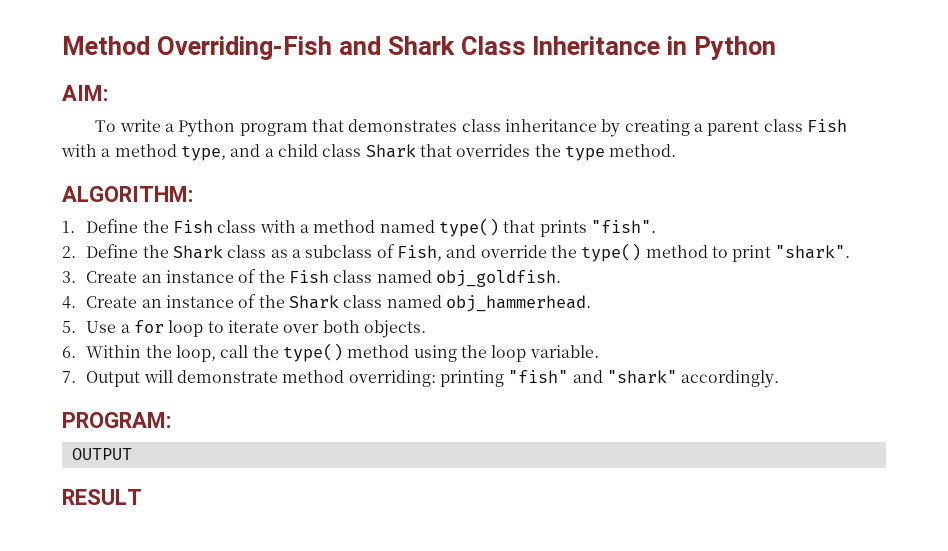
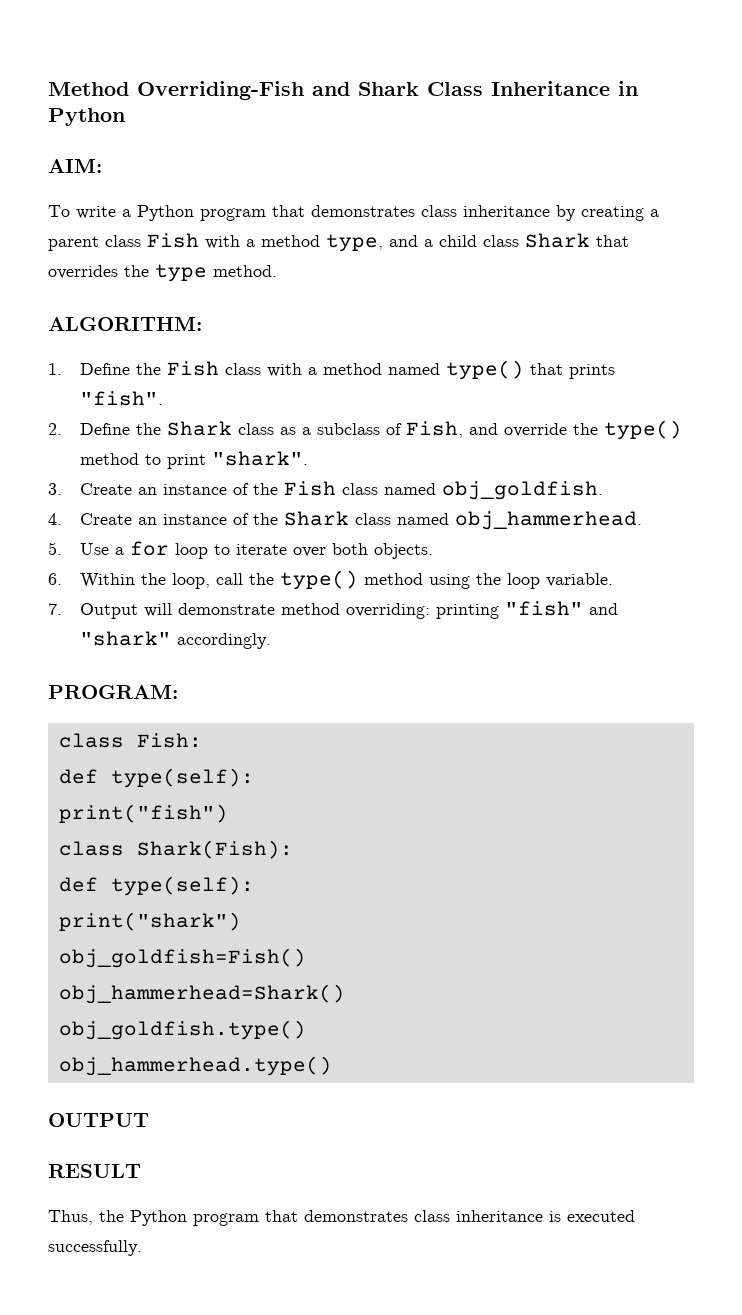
[71,448,132,460] [62,489,142,505] OUTPUT // RESULT -> [58,733,202,748] [58,768,254,788] [58,804,228,823] [58,840,293,859] [58,876,254,896] [58,912,241,931] [58,948,306,968] [58,984,345,1004] [58,1020,306,1040] [58,1056,332,1076] [48,1113,149,1127] [48,1164,141,1178] [48,1210,635,1226] [48,1240,142,1256] class Fish: // def type(self): // print("fish") // class Shark(Fish): // def type(self): // print("shark") // obj_goldfish=Fish() // obj_hammerhead=Shark() // obj_goldfish.type() // obj_hammerhead.type() // OUTPUT // RESULT // Thus, the Python program that demonstrates class inheritance is executed successfully.

